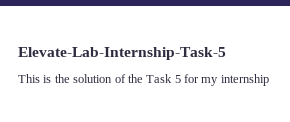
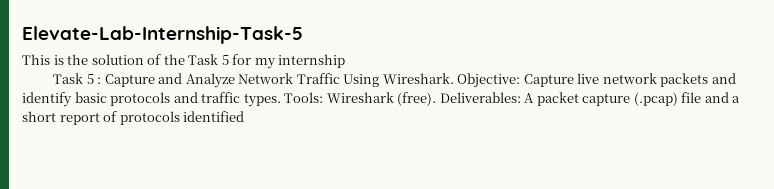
(269, 80) none -> [53,73,736,88] [22,92,741,107] [22,111,245,125] // Task 5 : Capture and Analyze Network Traffic Using Wireshark. Objective: Capture live network packets and identify basic protocols and traffic types. Tools: Wireshark (free). Deliverables: A packet capture (.pcap) file and a short report of protocols identified

